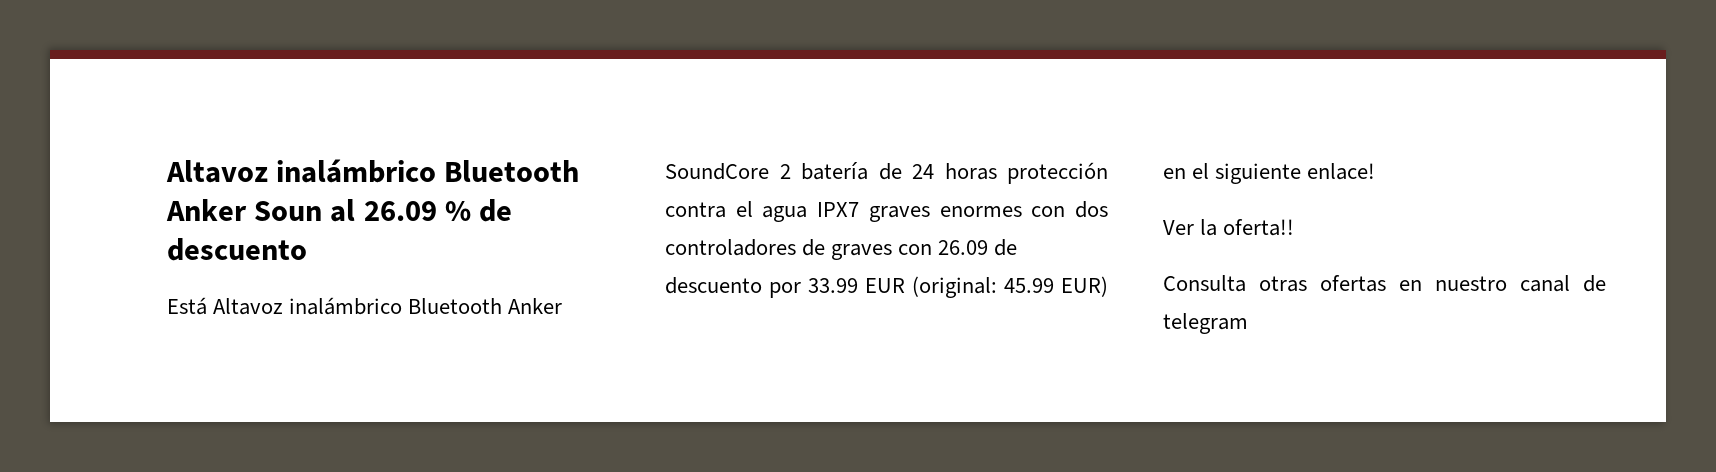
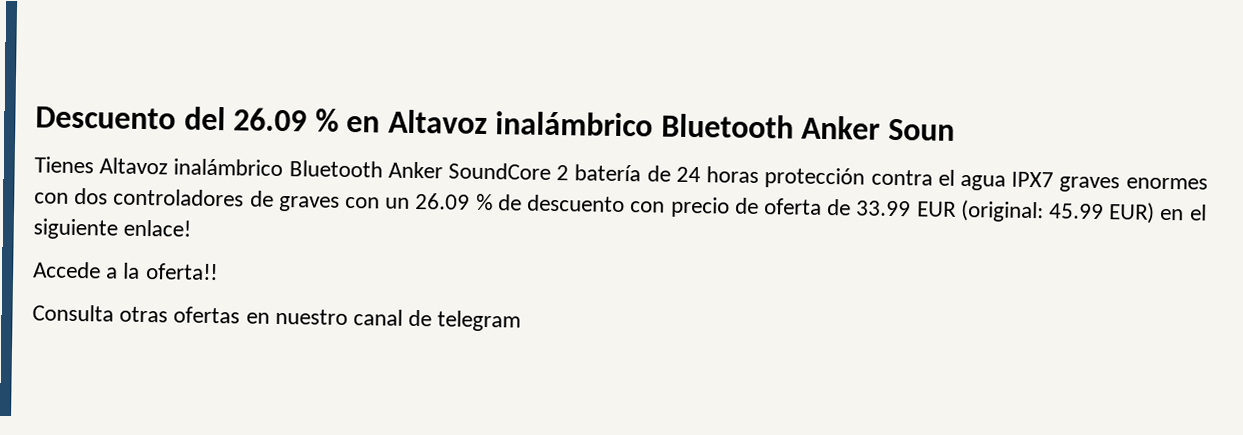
(166, 171) none -> [35,106,381,133] Descuento del 26.09 % en
[330,199,513,222] [167,238,307,261] [167,297,207,315] al 26.09 % de descuento // Está -> [34,156,94,174] // Tienes
[938,239,1018,256] [665,277,801,298] 26.09 de descuento por -> [385,192,852,218] un 26.09 % de descuento con precio de oferta de
[1163,220,1194,235] Ver -> [33,261,119,279] Accede a

